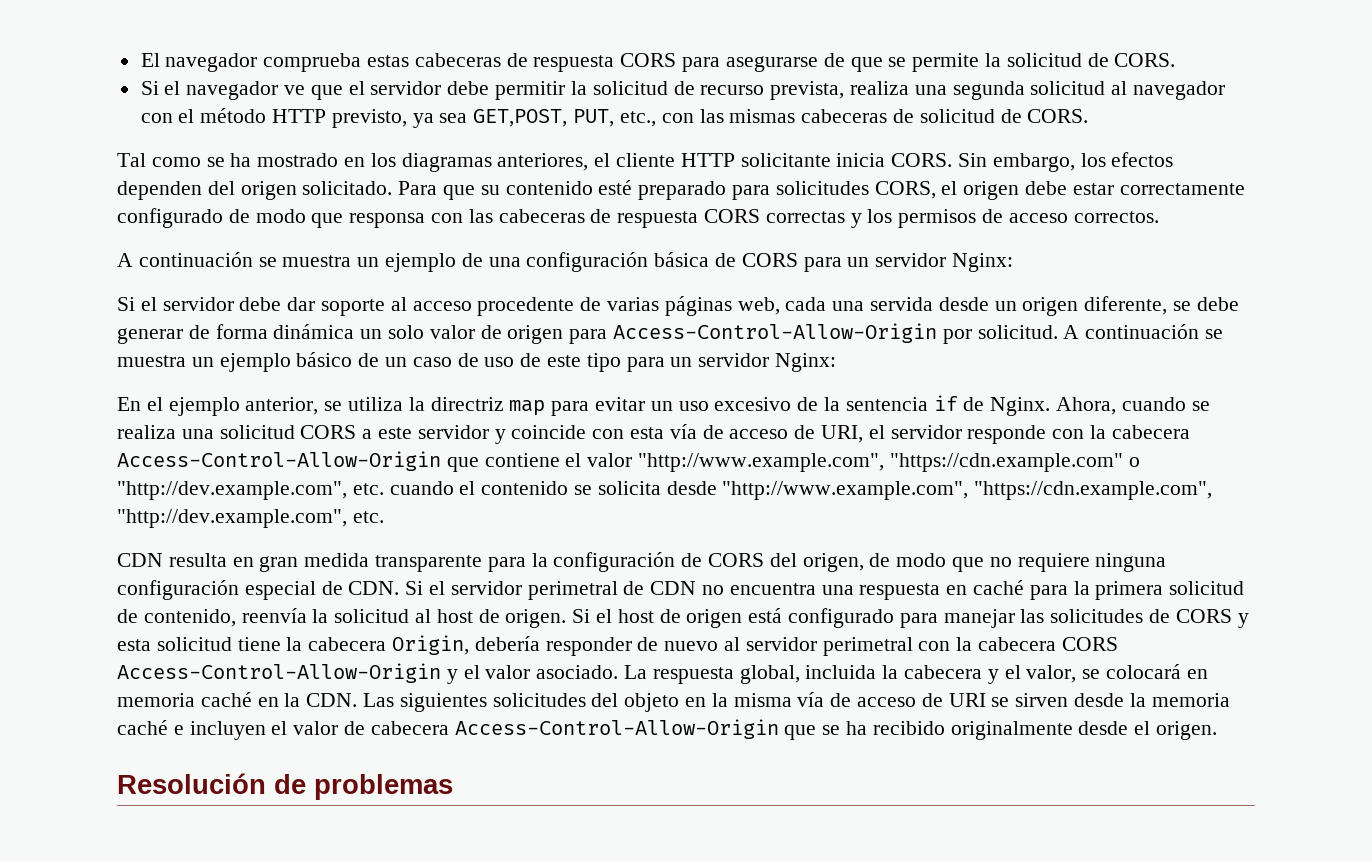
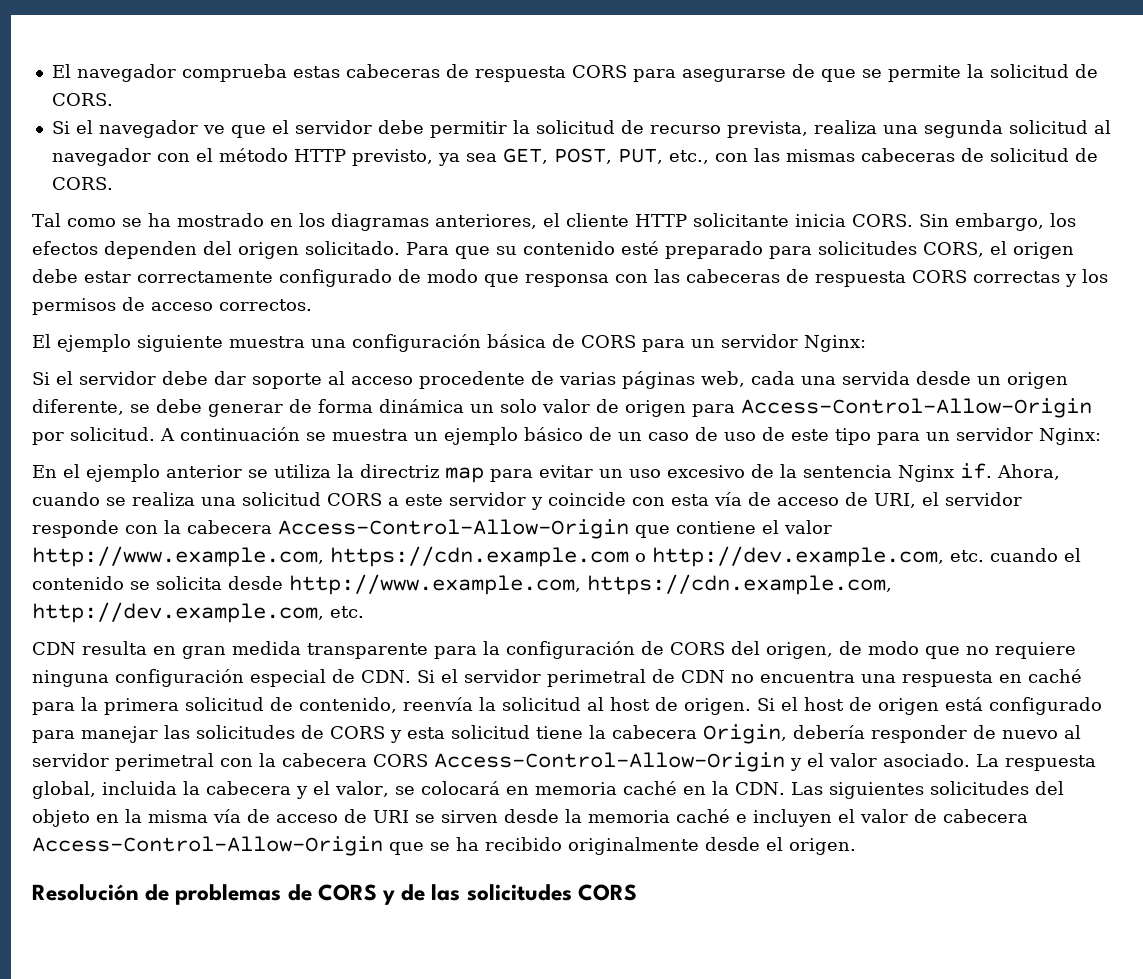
[473,109,568,127] GET,POST, -> [502,148,612,164] GET, POST,
[117,252,483,272] A continuación se muestra un ejemplo de -> [32,334,305,352] El ejemplo siguiente muestra
[245,397,319,415] anterior, -> [166,465,242,478] anterior
[933,395,1051,416] if de Nginx. -> [898,463,992,482] Nginx if.
[638,453,1140,472] [117,481,347,500] "http://www.example.com", "https://cdn.example.com" o "http://dev.example.com", -> [32,546,944,567] http://www.example.com, https://cdn.example.com o http://dev.example.com,
[722,481,1213,500] [117,509,347,528] "http://www.example.com", "https://cdn.example.com", "http://dev.example.com", -> [289,574,892,595] [32,602,324,623] http://www.example.com, https://cdn.example.com, http://dev.example.com,
(453, 787) none -> [287,884,637,905] de CORS y de las solicitudes CORS

